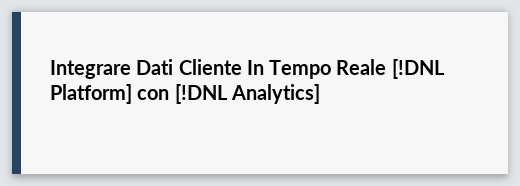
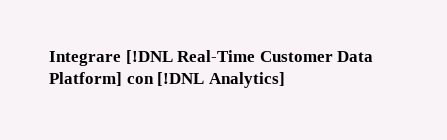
[136,59,445,79] Dati Cliente In Tempo Reale [!DNL -> [125,50,374,64] [!DNL Real-Time Customer Data

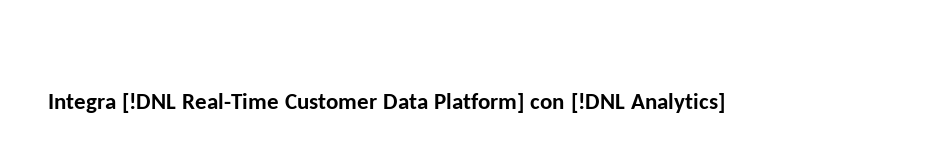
[49,51,121,66] Integrare -> [48,94,116,113] Integra

